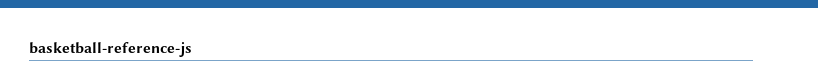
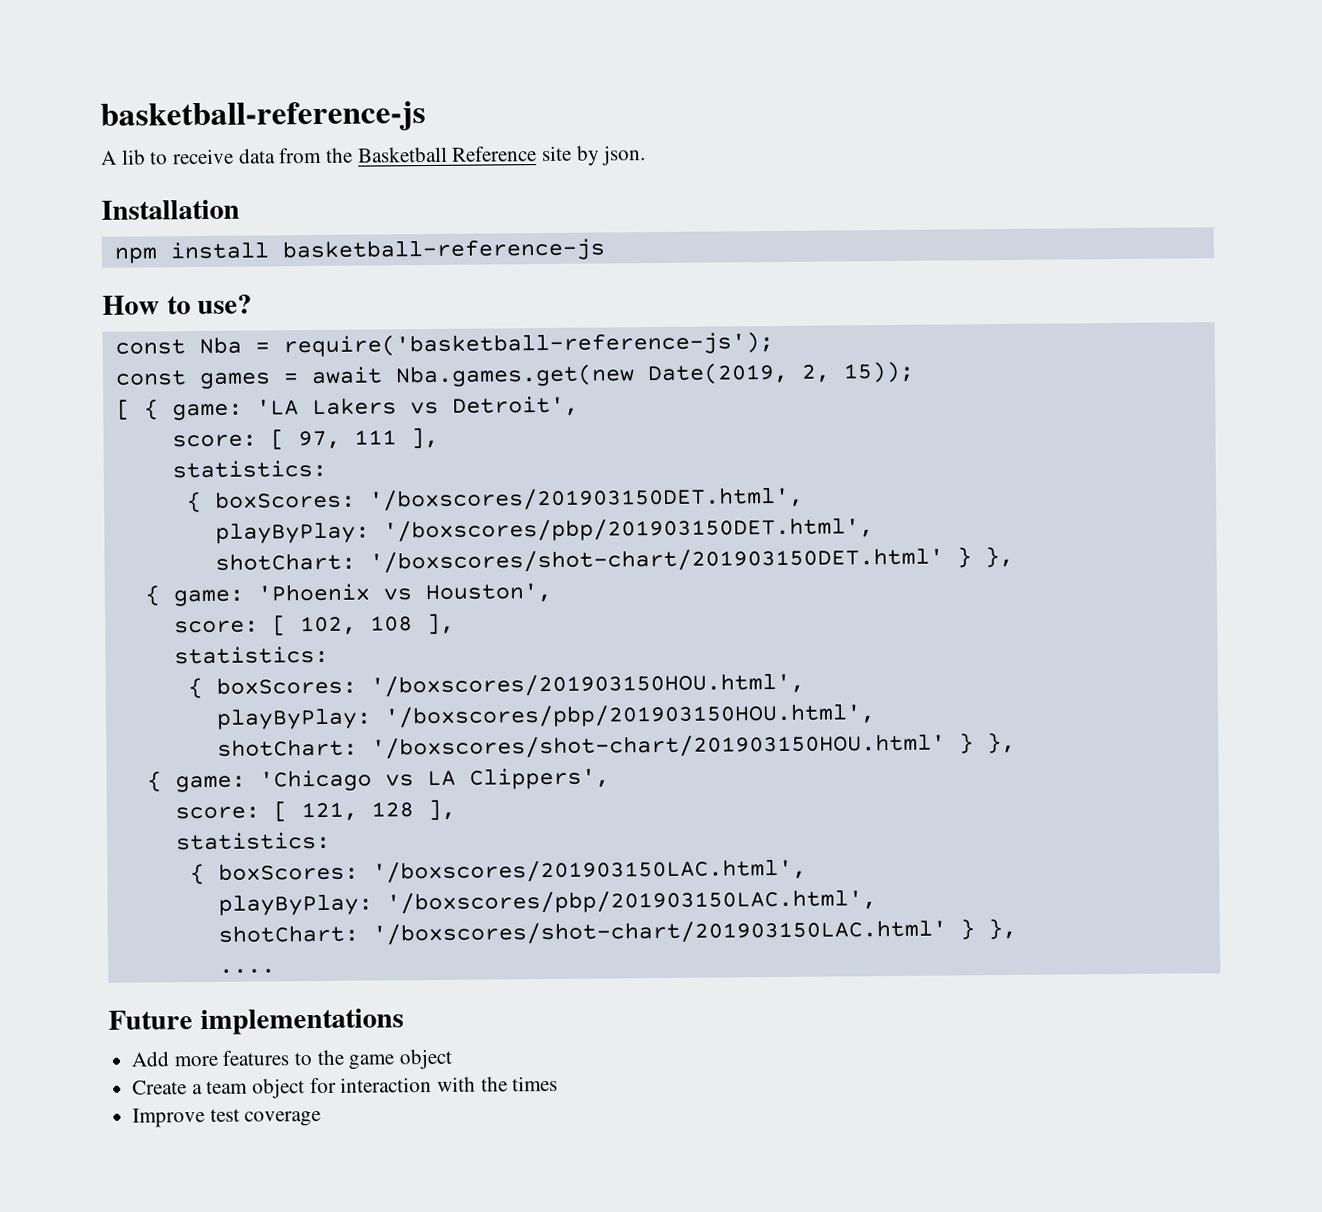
[29,42,192,57] basketball-reference-js -> [100,101,426,133] [101,145,647,166] [101,199,240,220] [113,238,605,264] [102,294,253,315] [114,332,774,358] [114,361,915,390] [115,395,579,421] [171,427,439,450] [171,459,327,479] [185,486,804,513] [214,517,874,544] [214,546,1014,574] [144,582,552,607] [173,613,455,636] [173,645,329,665] [187,672,805,699] [215,703,876,730] [216,732,1016,760] [146,767,610,793] [174,799,456,822] [174,831,331,851] [189,858,807,885] [217,889,877,916] [217,918,1017,946] [218,968,276,974] [108,1008,404,1036] [131,1048,454,1070] [132,1075,559,1099] [132,1107,322,1128] basketball-reference-js // A lib to receive data from the Basketball Reference site by json. // Installation // npm install basketball-reference-js // How to use? // const Nba = require('basketball-reference-js'); // const games = await Nba.games.get(new Date(2019, 2, 15)); // [ { game: 'LA Lakers vs Detroit', // score: [ 97, 111 ], // statistics: // { boxScores: '/boxscores/201903150DET.html', // playByPlay: '/boxscores/pbp/201903150DET.html', // shotChart: '/boxscores/shot-chart/201903150DET.html' } }, // { game: 'Phoenix vs Houston', // score: [ 102, 108 ], // statistics: // { boxScores: '/boxscores/201903150HOU.html', // playByPlay: '/boxscores/pbp/201903150HOU.html', // shotChart: '/boxscores/shot-chart/201903150HOU.html' } }, // { game: 'Chicago vs LA Clippers', // score: [ 121, 128 ], // statistics: // { boxScores: '/boxscores/201903150LAC.html', // playByPlay: '/boxscores/pbp/201903150LAC.html', // shotChart: '/boxscores/shot-chart/201903150LAC.html' } }, // .... // Future implementations // Add more features to the game object // Create a team object for interaction with the times // Improve test coverage

